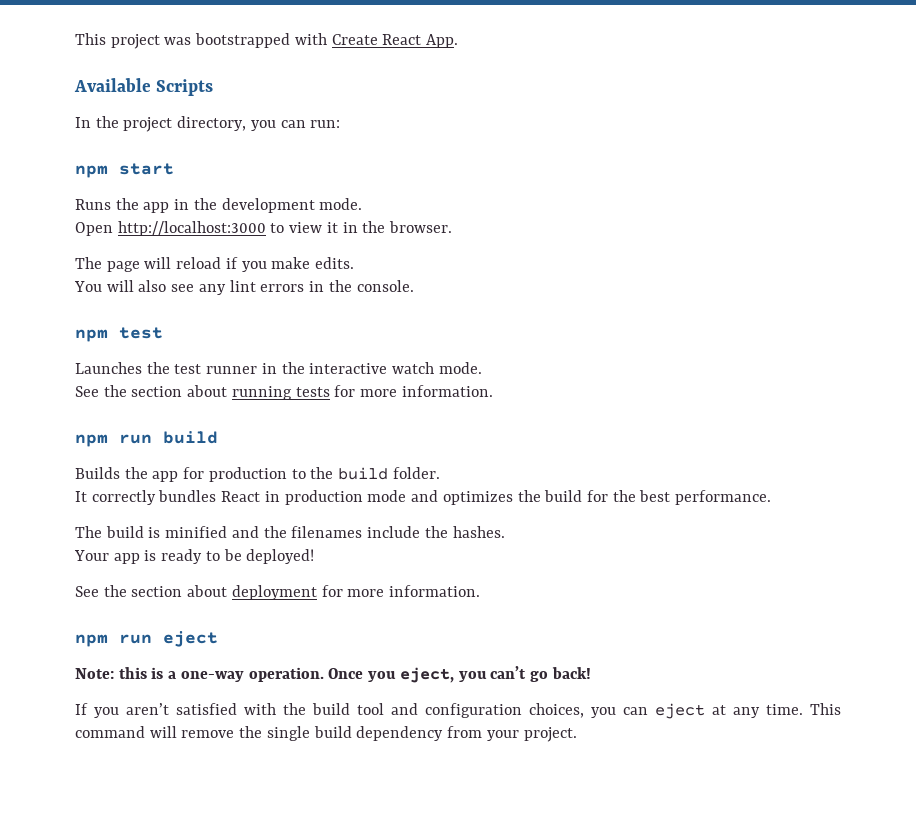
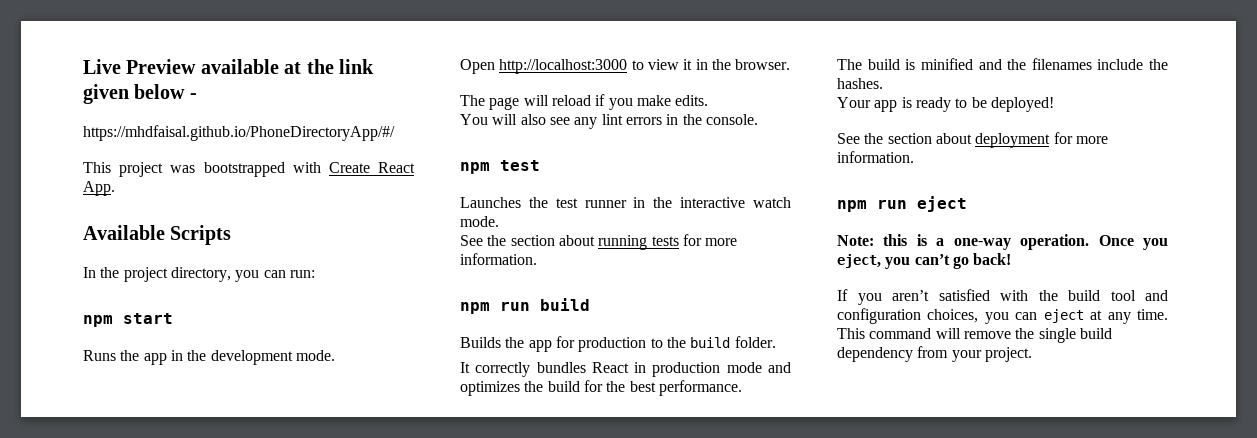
(75, 39) none -> [83,59,374,74] [83,84,197,104] [83,125,395,141] Live Preview available at the link given below - // https://mhdfaisal.github.io/PhoneDirectoryApp/#/ //

